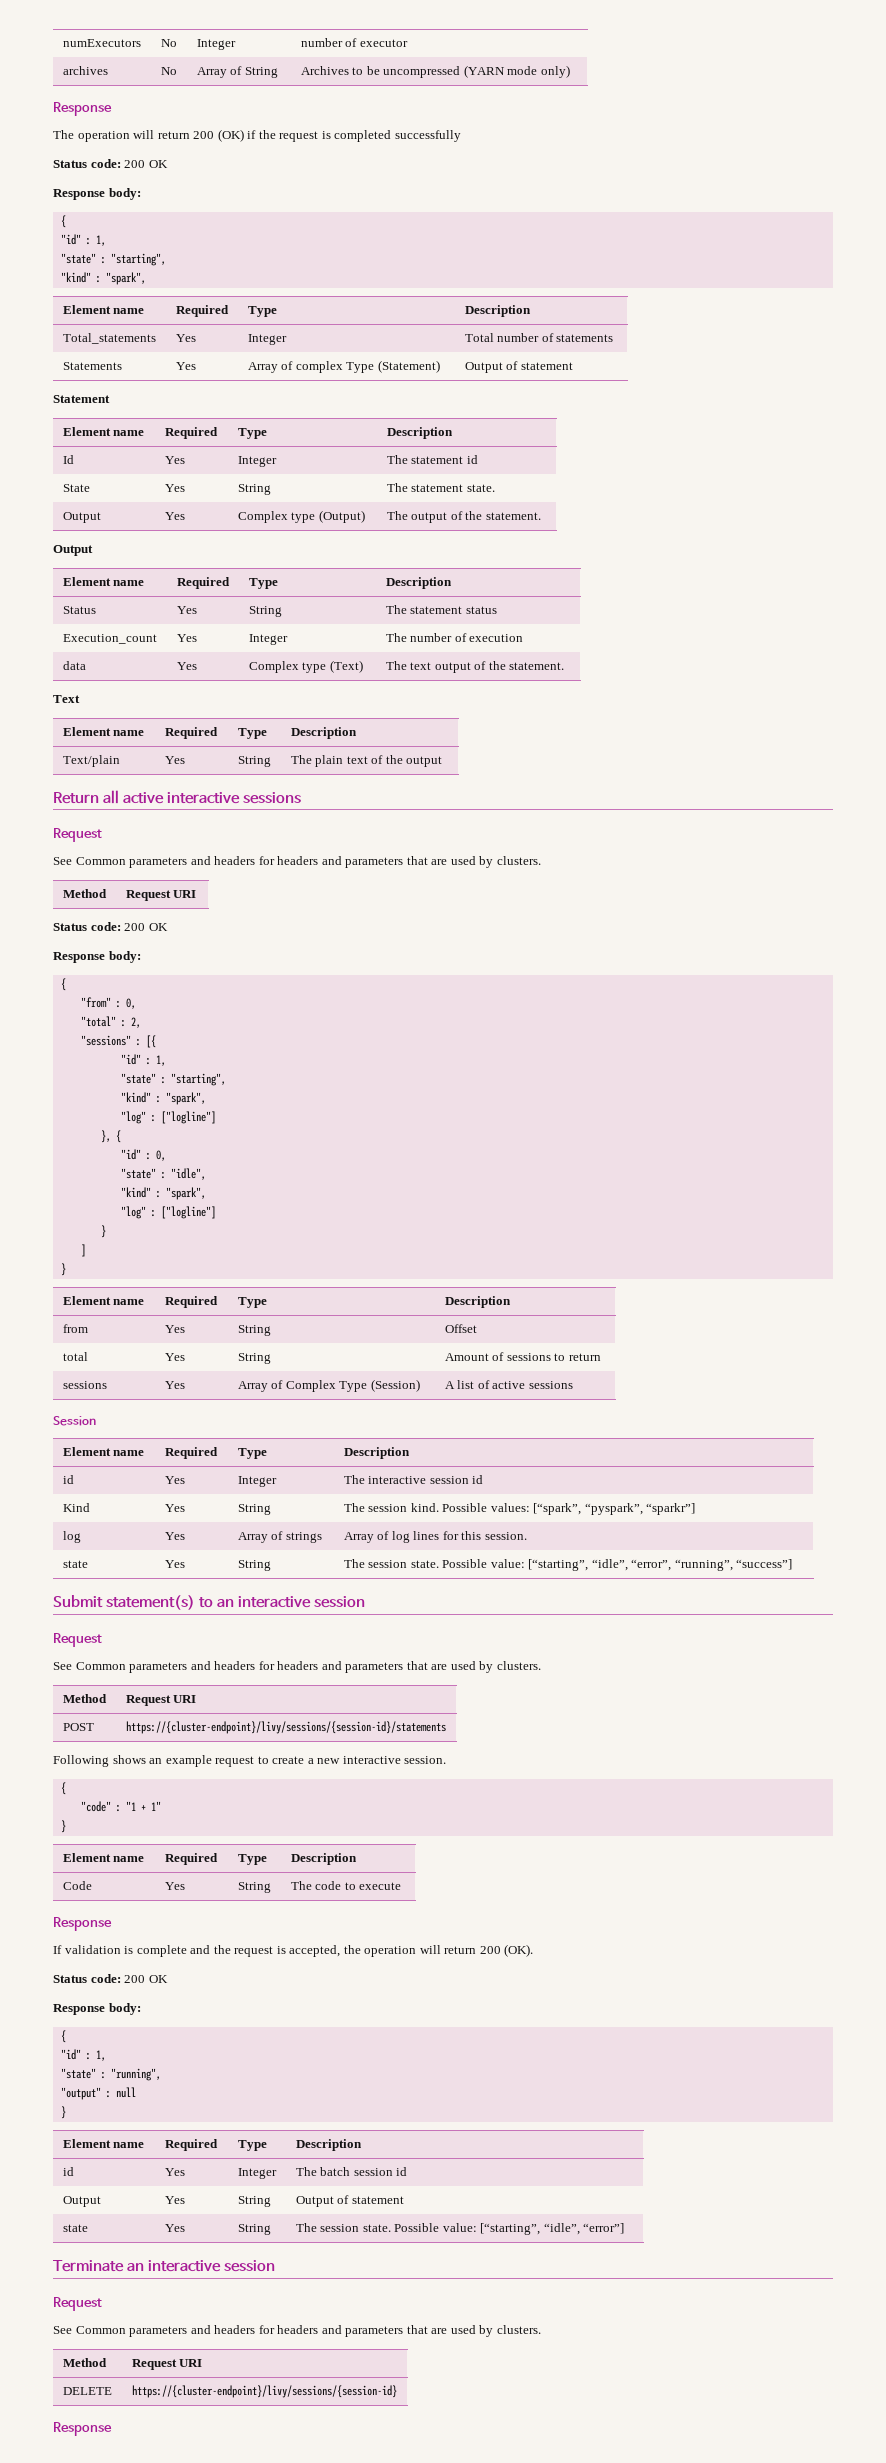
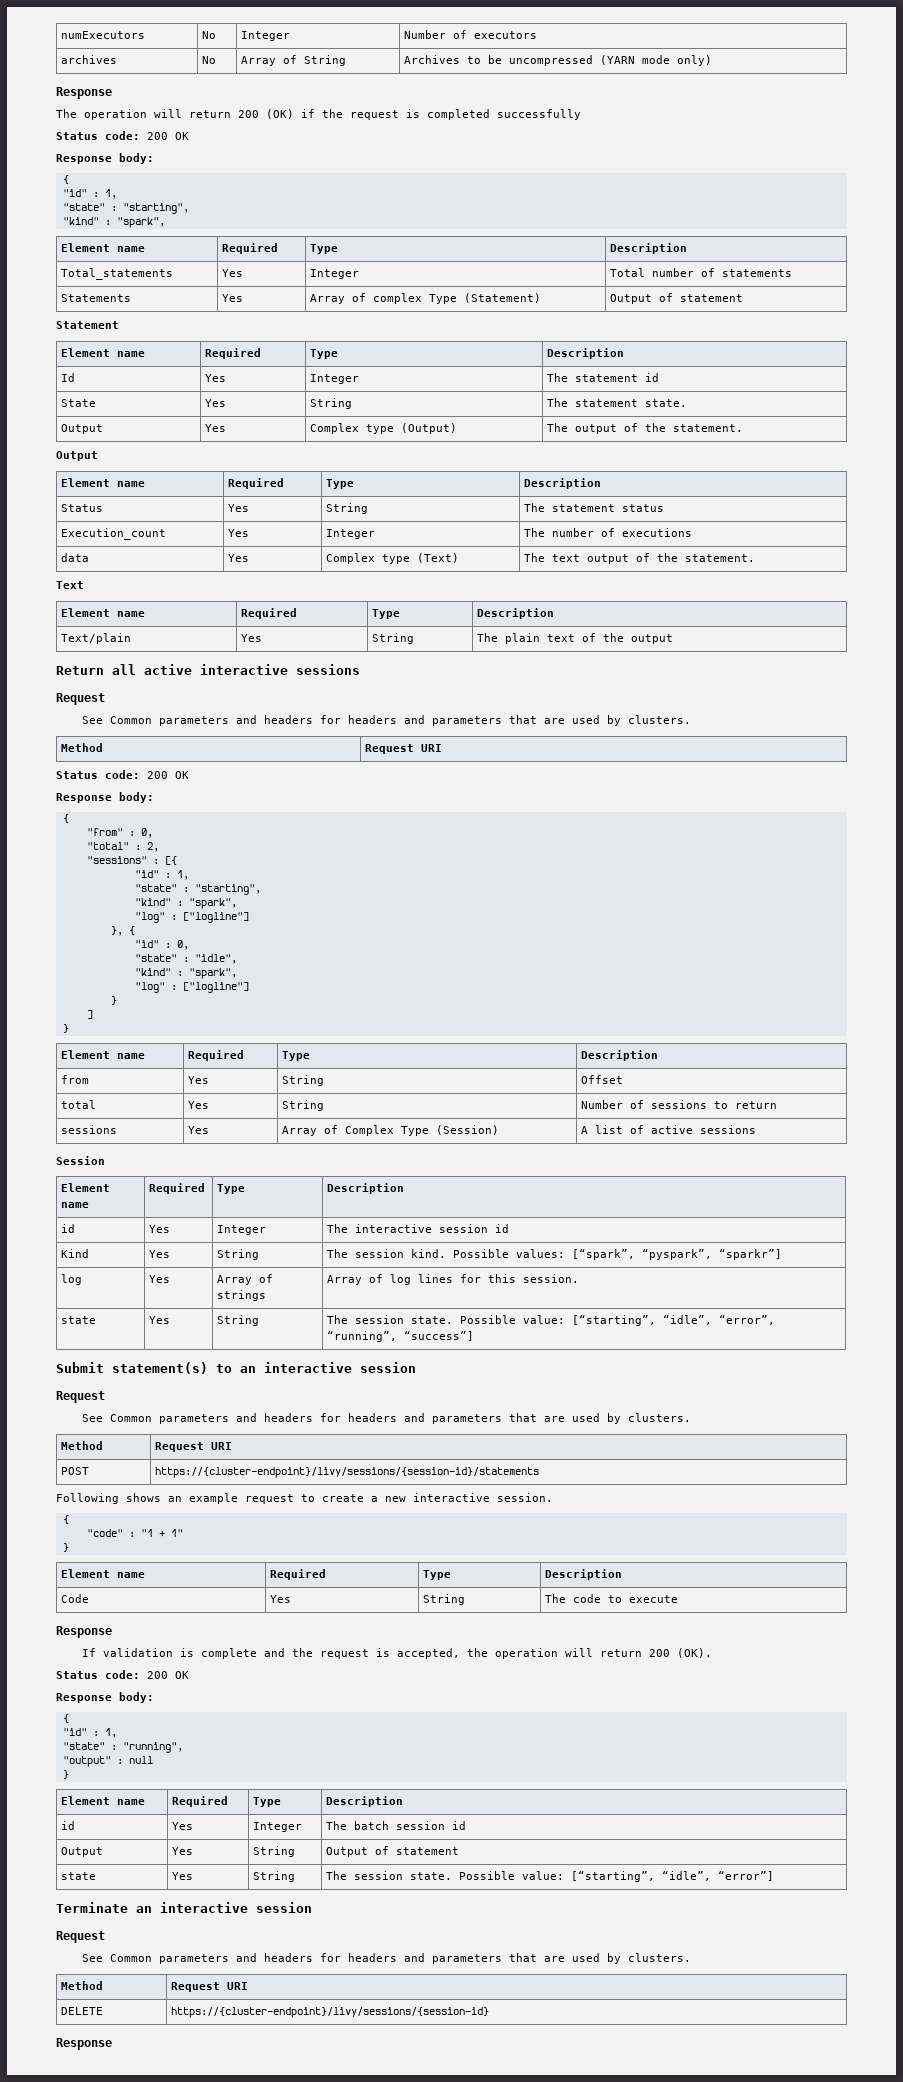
[300,38,408,47] number of executor -> [404,30,538,39] Number of executors
[469,634,524,642] execution -> [622,528,693,537] executions
[444,1353,489,1361] Amount -> [581,1100,624,1109] Number

